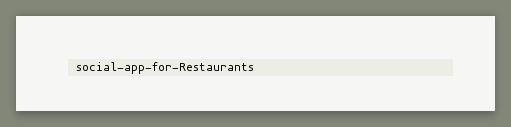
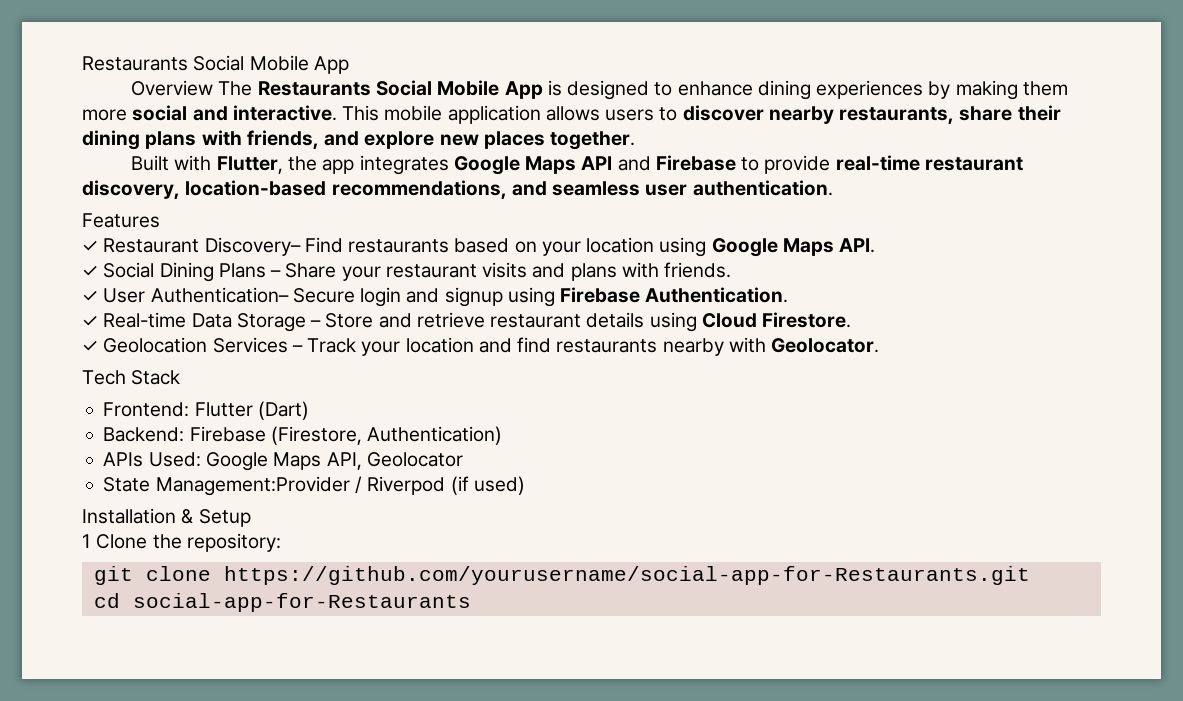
(75, 68) none -> [82,55,349,74] [131,80,1068,100] [82,105,1061,125] [82,130,636,150] [131,155,1023,175] [82,180,833,200] [82,213,160,228] [82,237,876,257] [82,262,732,282] [82,287,789,307] [82,312,852,332] [82,337,880,356] [82,370,181,385] [103,401,309,420] [103,426,503,445] [103,452,463,471] [103,476,525,496] [82,508,251,527] [82,533,281,552] [93,566,1030,585] [93,593,120,608] Restaurants Social Mobile App // Overview The Restaurants Social Mobile App is designed to enhance dining experiences by making them more social and interactive. This mobile application allows users to discover nearby restaurants, share their dining plans with friends, and explore new places together. // Built with Flutter, the app integrates Google Maps API and Firebase to provide real-time restaurant discovery, location-based recommendations, and seamless user authentication. // Features // ✓ Restaurant Discovery– Find restaurants based on your location using Google Maps API. // ✓ Social Dining Plans – Share your restaurant visits and plans with friends. // ✓ User Authentication– Secure login and signup using Firebase Authentication. // ✓ Real-time Data Storage – Store and retrieve restaurant details using Cloud Firestore. // ✓ Geolocation Services – Track your location and find restaurants nearby with Geolocator. // Tech Stack // Frontend: Flutter (Dart) // Backend: Firebase (Firestore, Authentication) // APIs Used: Google Maps API, Geolocator // State Management:Provider / Riverpod (if used) // Installation & Setup // 1 Clone the repository: // git clone https://github.com/yourusername/social-app-for-Restaurants.git // cd

